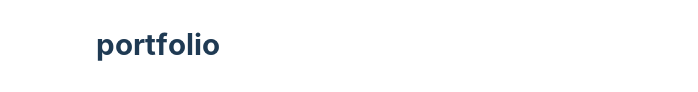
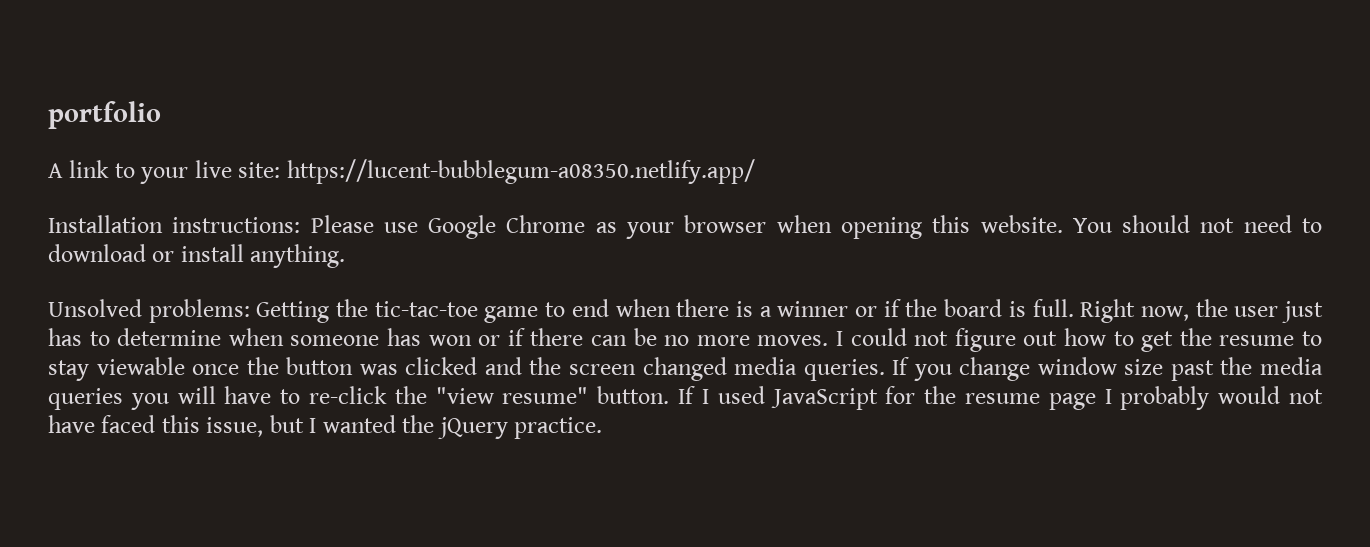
(220, 46) none -> [48,159,755,184] [48,215,1322,239] [48,244,346,268] [48,299,1323,323] [48,328,1322,352] [48,357,1323,381] [48,386,1324,410] [48,415,603,439] // A link to your live site: https://lucent-bubblegum-a08350.netlify.app/ // Installation instructions: Please use Google Chrome as your browser when opening this website. You should not need to download or install anything. // Unsolved problems: Getting the tic-tac-toe game to end when there is a winner or if the board is full. Right now, the user just has to determine when someone has won or if there can be no more moves. I could not figure out how to get the resume to stay viewable once the button was clicked and the screen changed media queries. If you change window size past the media queries you will have to re-click the "view resume" button. If I used JavaScript for the resume page I probably would not have faced this issue, but I wanted the jQuery practice.

